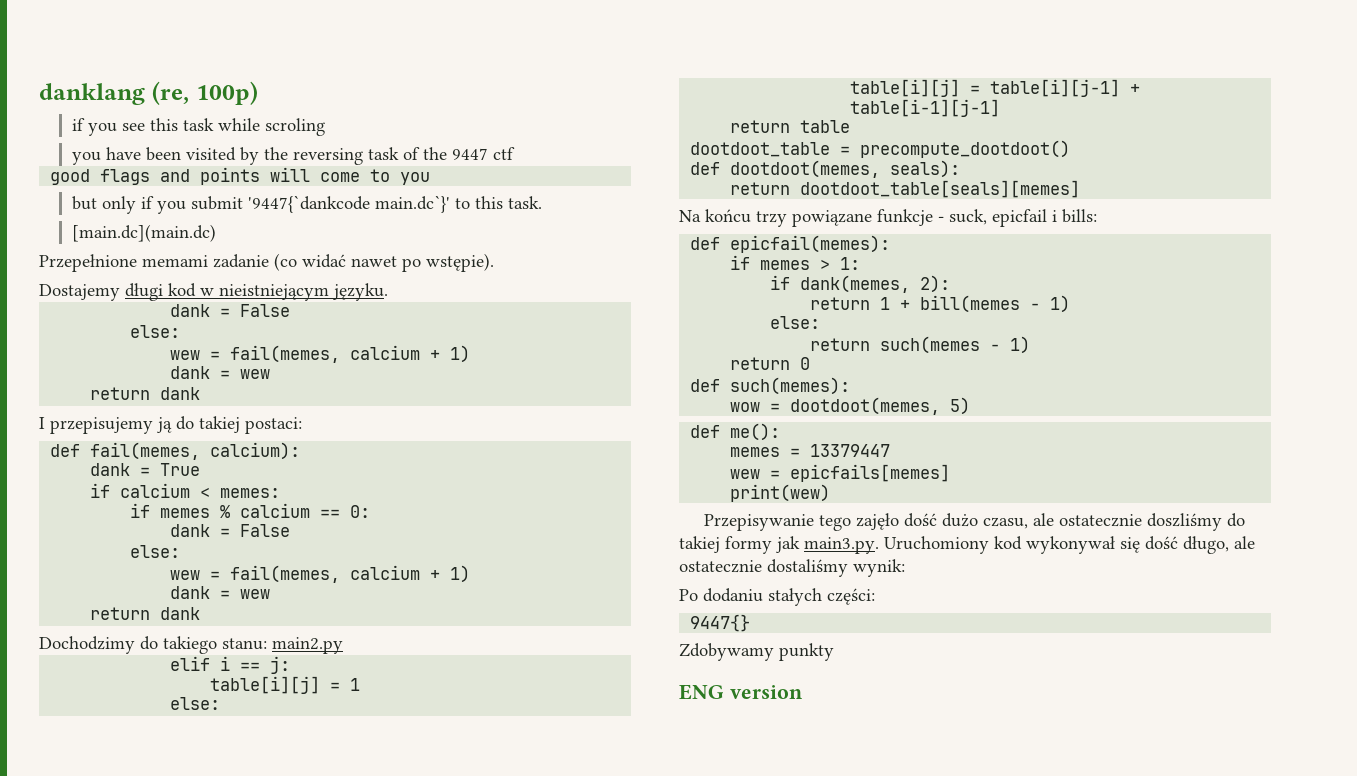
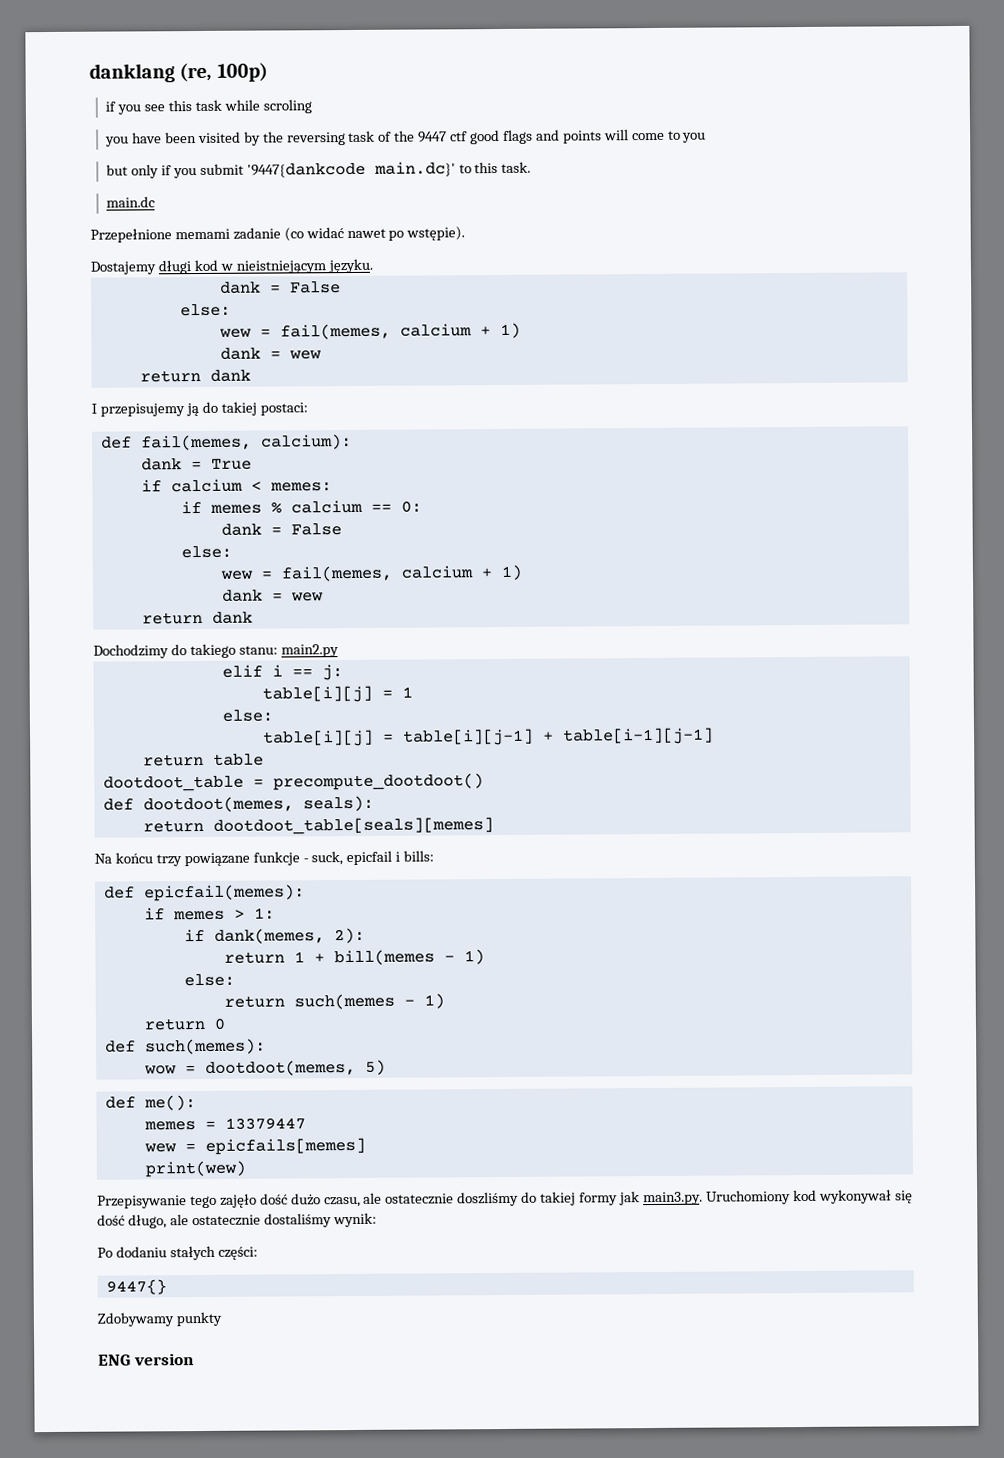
(516, 153) // -> (469, 136) none
[248,195,451,213] '9447{`dankcode main.dc`}' -> [246,161,456,178] '9447{dankcode main.dc}'
[72,224,217,242] [main.dc](main.dc) -> [106,196,156,208] main.dc

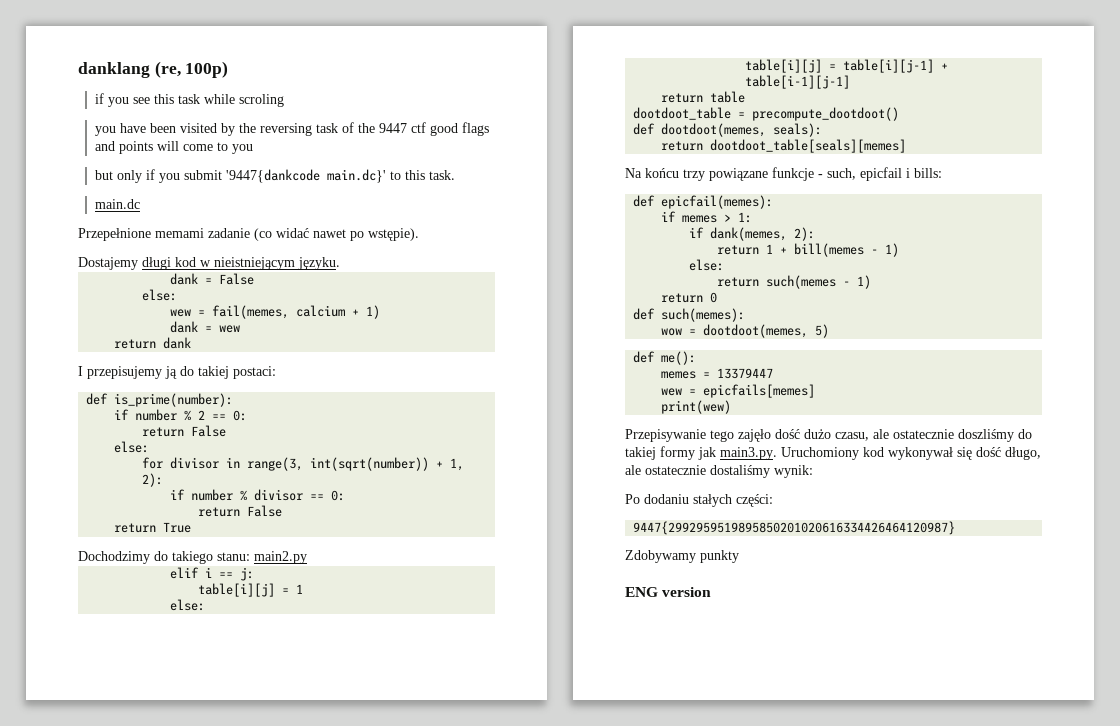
[140,433,352,451] [140,458,252,471] [140,478,332,493] [180,499,422,514] [220,523,342,536] [180,545,232,559] [219,564,523,582] [221,589,324,602] [141,611,253,625] fail(memes, calcium): // dank = True // if calcium < memes: // if memes % calcium == 0: // dank = False // else: // wew = fail(memes, calcium + 1) // dank = wew // return dank -> [114,393,234,407] [114,409,248,421] [142,425,227,437] [114,441,150,453] [142,457,465,471] [142,473,164,487] [170,489,346,501] [198,505,283,517] [114,522,192,533] is_prime(number): // if number % 2 == 0: // return False // else: // for divisor in range(3, int(sqrt(number)) + 1, 2): // if number % divisor == 0: // return False // return True
[311,851,344,866] suck, -> [827,168,856,180] such,
[105,1279,167,1295] 9447{} -> [633,521,956,535] 9447{2992959519895850201020616334426464120987}

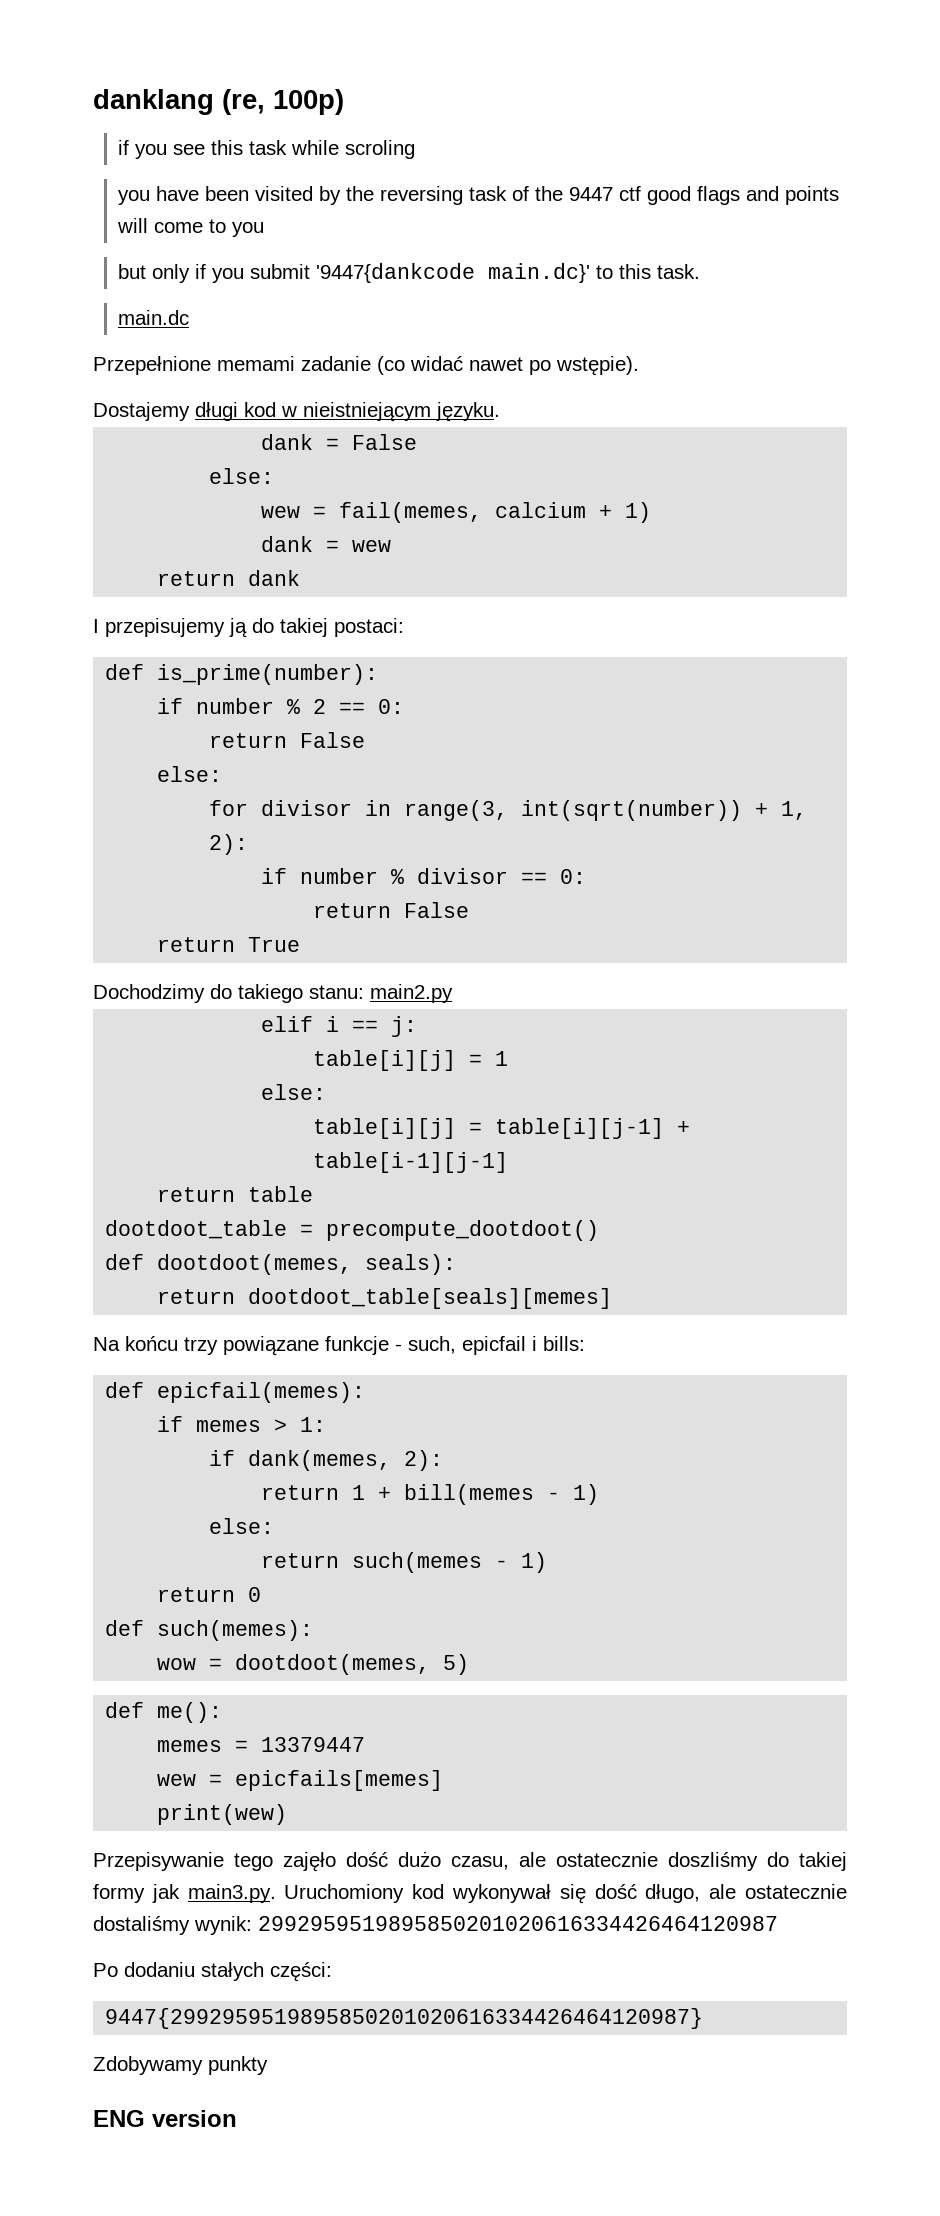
(813, 471) none -> [258,1916,778,1931] 2992959519895850201020616334426464120987

